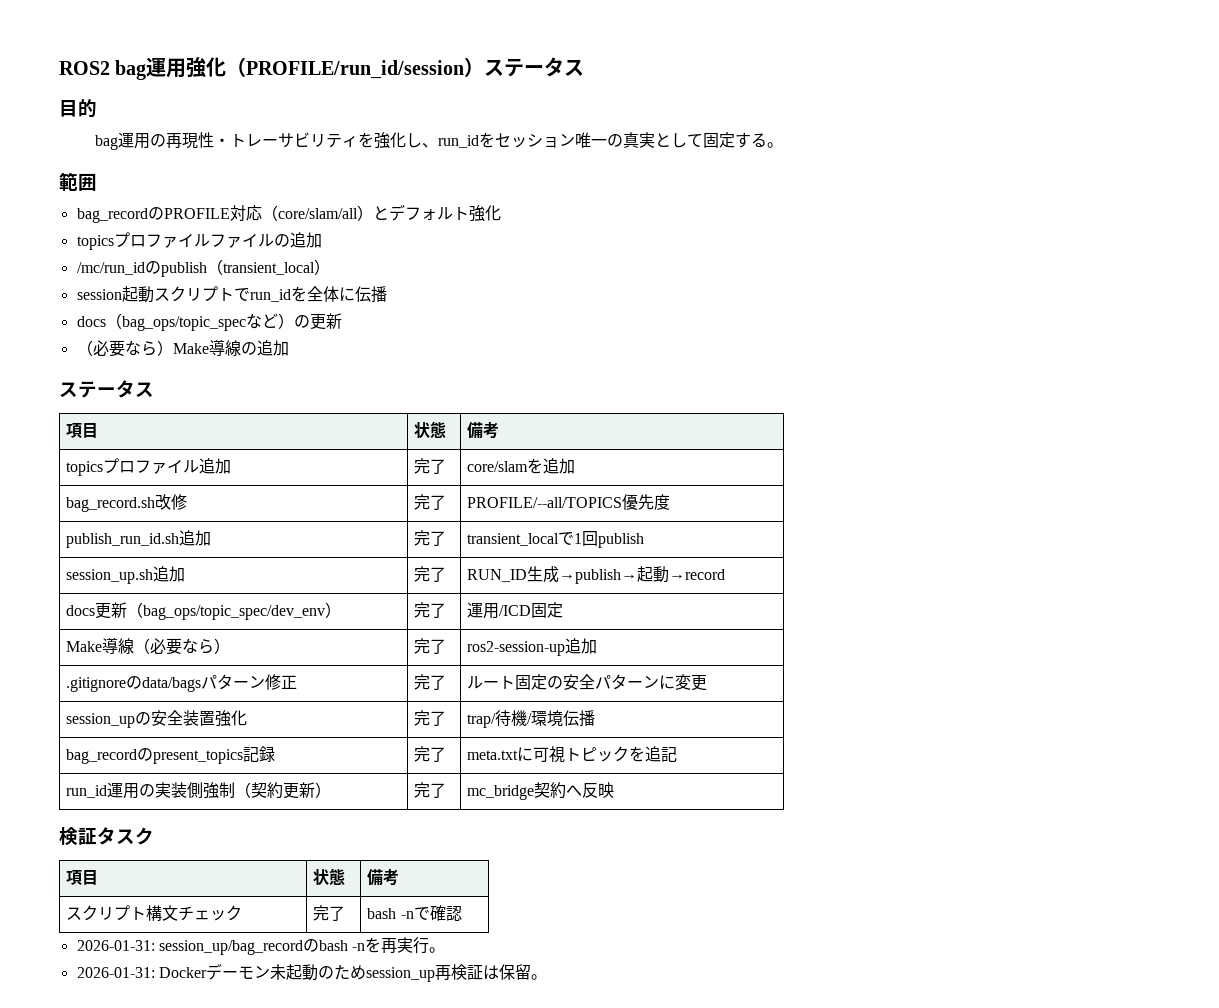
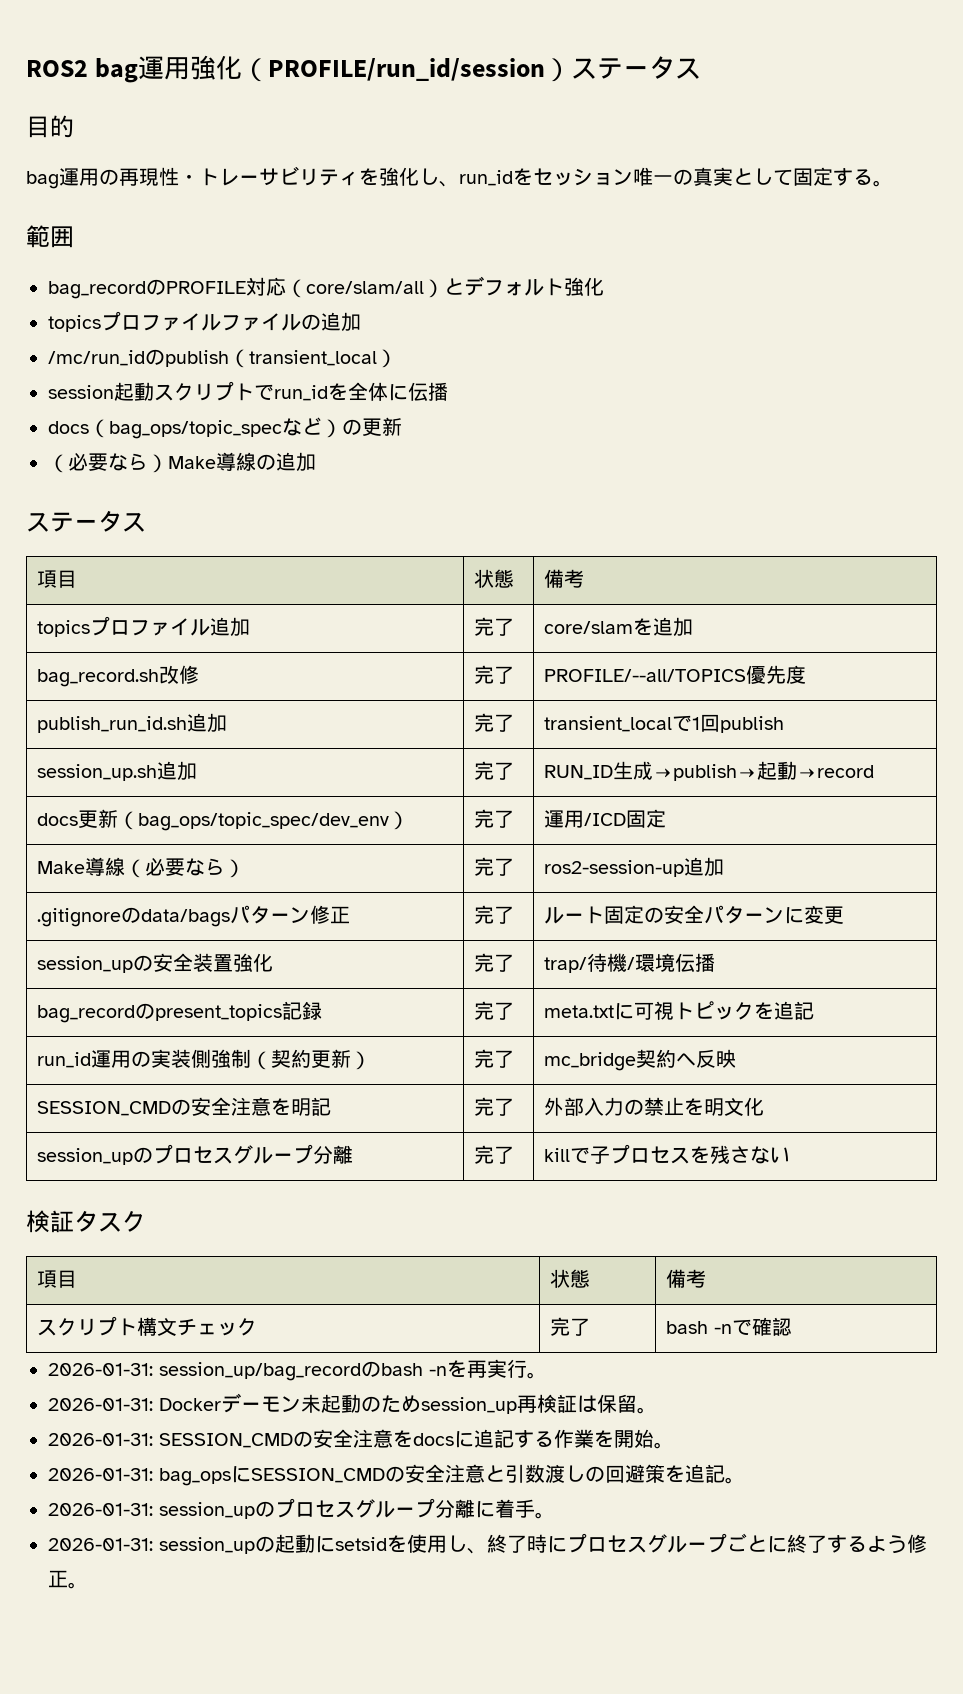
(615, 790) none -> [37,1097,332,1116] [474,1097,515,1116] [544,1097,765,1116] [37,1144,354,1165] [474,1145,515,1164] [544,1144,791,1165] // SESSION_CMDの安全注意を明記 | 完了 | 外部入力の禁止を明文化 // session_upのプロセスグループ分離 | 完了 | killで子プロセスを残さない
(547, 977) none -> [48,1429,674,1449] [48,1464,745,1486] [48,1498,555,1519] [48,1533,927,1554] [48,1570,88,1589] // 2026-01-31: SESSION_CMDの安全注意をdocsに追記する作業を開始。 // 2026-01-31: bag_opsにSESSION_CMDの安全注意と引数渡しの回避策を追記。 // 2026-01-31: session_upのプロセスグループ分離に着手。 // 2026-01-31: session_upの起動にsetsidを使用し、終了時にプロセスグループごとに終了するよう修正。

